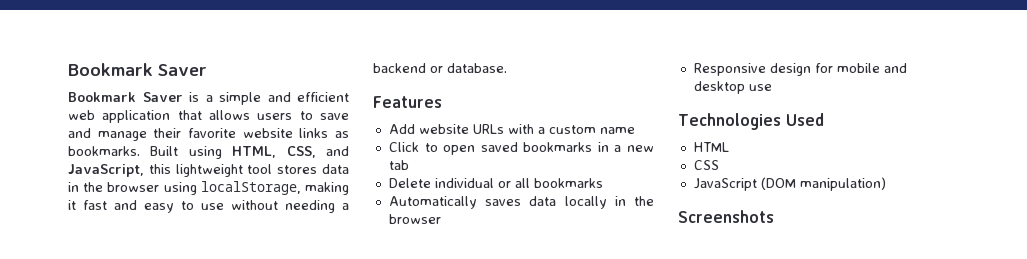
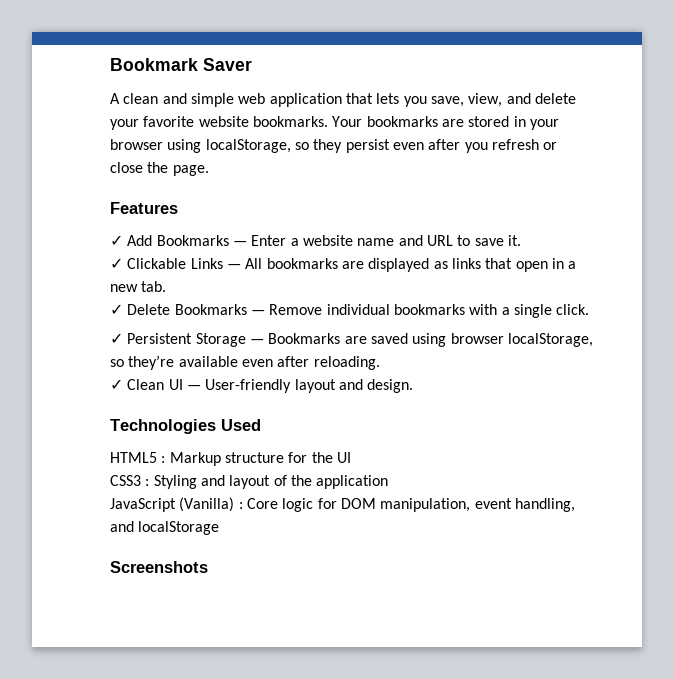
[68,92,349,105] [68,110,350,123] [68,128,349,141] [68,146,349,159] [68,164,349,177] [68,181,349,195] [68,200,349,213] [373,63,507,73] [373,96,442,108] [388,124,635,134] [388,142,654,155] [388,160,409,170] [388,178,603,188] [388,196,654,209] [388,214,441,224] [693,63,907,76] [693,81,772,94] [678,113,824,130] [693,142,729,152] [693,160,719,170] [693,177,886,191] Bookmark Saver is a simple and efficient web application that allows users to save and manage their favorite website links as bookmarks. Built using HTML, CSS, and JavaScript, this lightweight tool stores data in the browser using localStorage, making it fast and easy to use without needing a backend or database. // Features // Add website URLs with a custom name // Click to open saved bookmarks in a new tab // Delete individual or all bookmarks // Automatically saves data locally in the browser // Responsive design for mobile and desktop use // Technologies Used // HTML // CSS // JavaScript (DOM manipulation) -> [110,93,576,107] [110,116,559,130] [110,139,558,153] [110,162,209,176] [110,202,178,214] [110,235,521,246] [110,258,577,272] [110,281,167,292] [110,304,590,318] [110,333,593,347] [110,355,380,370] [110,379,414,393] [110,419,261,434] [110,452,351,466] [110,475,389,489] [110,497,575,512] [110,521,220,535] A clean and simple web application that lets you save, view, and delete your favorite website bookmarks. Your bookmarks are stored in your browser using localStorage, so they persist even after you refresh or close the page. // Features // ✓ Add Bookmarks — Enter a website name and URL to save it. // ✓ Clickable Links — All bookmarks are displayed as links that open in a new tab. // ✓ Delete Bookmarks — Remove individual bookmarks with a single click. // ✓ Persistent Storage — Bookmarks are saved using browser localStorage, so they’re available even after reloading. // ✓ Clean UI — User-friendly layout and design. // Technologies Used // HTML5 : Markup structure for the UI // CSS3 : Styling and layout of the application // JavaScript (Vanilla) : Core logic for DOM manipulation, event handling, and localStorage

